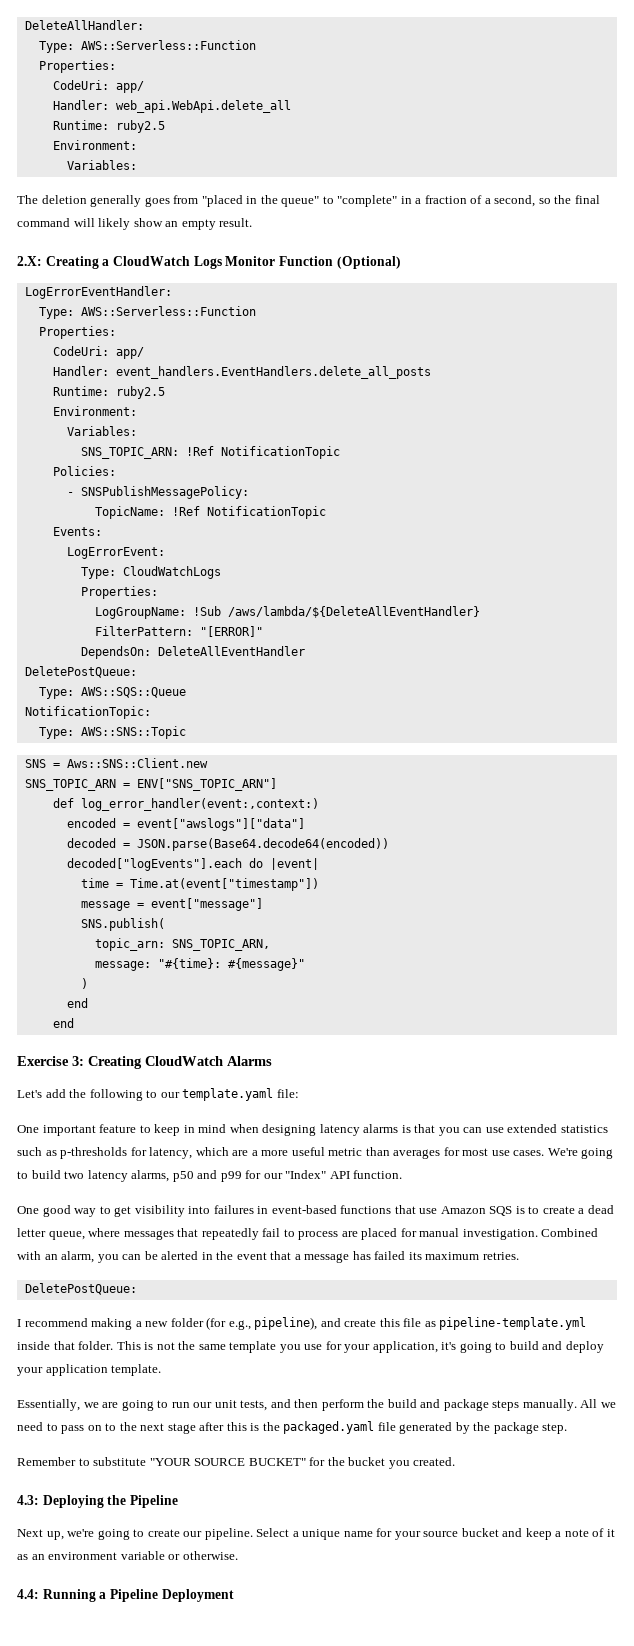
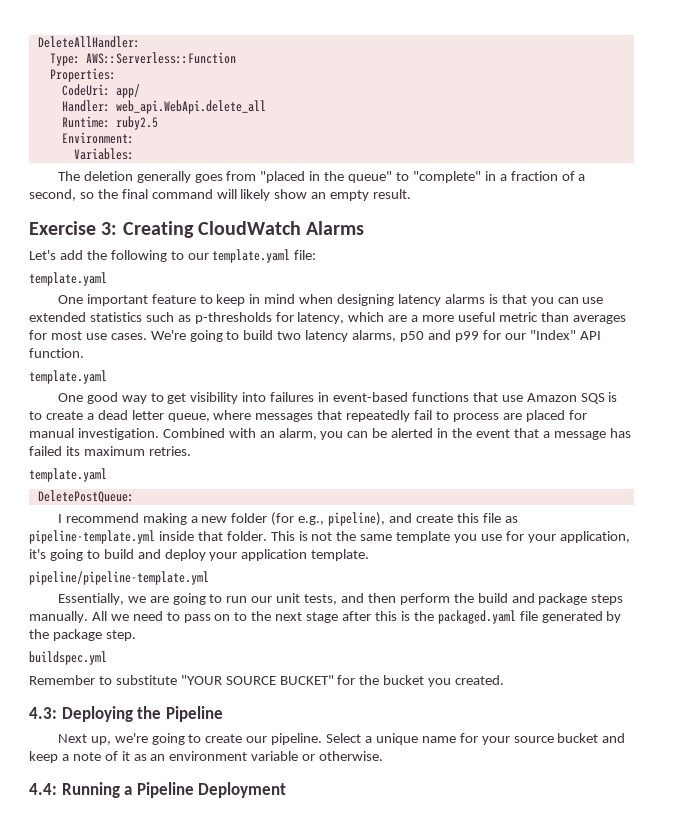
[17,256,401,269] [24,286,172,299] [38,306,256,319] [38,326,116,339] [52,346,144,359] [52,366,431,379] [52,386,165,399] [52,406,137,416] [66,426,137,436] [80,446,340,459] [52,466,116,476] [66,486,249,499] [94,506,326,519] [52,527,102,536] [66,547,165,559] [80,566,221,579] [80,586,158,599] [94,606,480,619] [94,626,263,637] [80,646,305,659] [24,666,137,678] [38,687,186,699] [24,706,151,719] [38,726,186,739] [24,758,208,768] [24,778,277,791] [52,798,319,811] [66,818,305,831] [66,838,389,851] [66,858,319,871] [80,878,319,891] [80,898,263,911] [80,918,165,931] [94,938,270,951] [94,958,305,971] [80,978,88,989] [66,998,88,1008] [52,1018,74,1028] // 2.X: Creating a CloudWatch Logs Monitor Function (Optional) // LogErrorEventHandler: // Type: AWS::Serverless::Function // Properties: // CodeUri: app/ // Handler: event_handlers.EventHandlers.delete_all_posts // Runtime: ruby2.5 // Environment: // Variables: // SNS_TOPIC_ARN: !Ref NotificationTopic // Policies: // - SNSPublishMessagePolicy: // TopicName: !Ref NotificationTopic // Events: // LogErrorEvent: // Type: CloudWatchLogs // Properties: // LogGroupName: !Sub /aws/lambda/${DeleteAllEventHandler} // FilterPattern: "[ERROR]" // DependsOn: DeleteAllEventHandler // DeletePostQueue: // Type: AWS::SQS::Queue // NotificationTopic: // Type: AWS::SNS::Topic // SNS = Aws::SNS::Client.new // SNS_TOPIC_ARN = ENV["SNS_TOPIC_ARN"] // def log_error_handler(event:,context:) // encoded = event["awslogs"]["data"] // decoded = JSON.parse(Base64.decode64(encoded)) // decoded["logEvents"].each do |event| // time = Time.at(event["timestamp"]) // message = event["message"] // SNS.publish( // topic_arn: SNS_TOPIC_ARN, // message: "#{time}: #{message}" // ) // end // end -> (412, 194) none
(299, 1093) none -> [29,272,107,286] // template.yaml
(403, 1174) none -> [29,370,107,384] // template.yaml
(519, 1256) none -> [29,468,107,482] // template.yaml
(162, 1370) none -> [29,571,209,585] // pipeline/pipeline-template.yml
(568, 1428) none -> [29,651,107,665] // buildspec.yml

